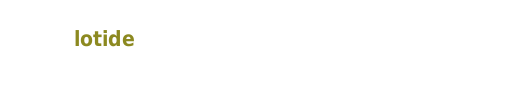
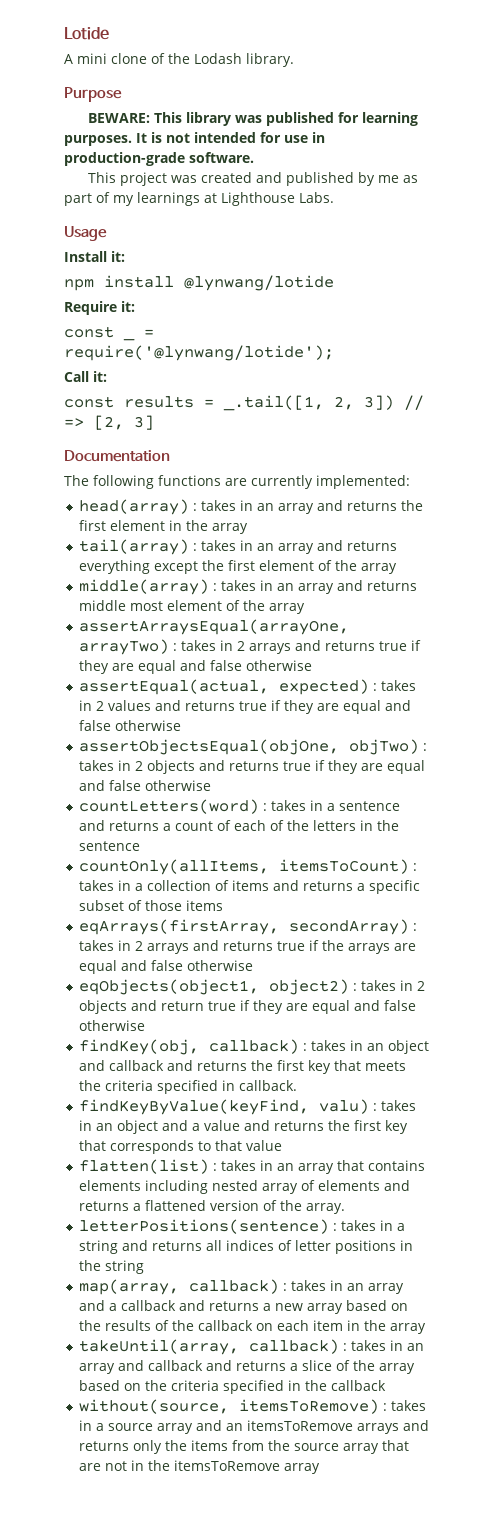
[74,30,135,47] lotide -> [64,27,109,40] [64,53,294,67] [64,87,122,102] [87,112,418,126] [64,132,325,146] [64,152,254,166] [87,172,418,186] [64,192,334,206] [64,226,107,241] [64,251,125,262] [64,275,334,291] [64,301,135,315] [64,326,135,341] [144,329,154,337] [64,345,334,361] [64,371,107,382] [64,395,424,411] [64,415,154,430] [64,450,170,462] [64,475,410,489] [79,499,424,515] [79,520,249,534] [79,539,398,555] [79,560,398,574] [79,579,418,595] [79,600,306,614] [79,619,350,635] [79,639,422,655] [79,660,313,674] [79,679,417,695] [79,700,412,714] [79,720,182,731] [79,739,428,755] [79,760,426,774] [79,780,212,791] [79,799,401,814] [79,820,400,831] [79,841,141,851] [79,859,418,875] [79,880,421,894] [79,900,224,911] [79,919,418,935] [79,940,417,954] [79,960,254,974] [79,979,426,995] [79,1000,417,1014] [79,1020,146,1031] [79,1039,430,1055] [79,1060,407,1074] [79,1080,298,1094] [79,1099,417,1115] [79,1120,409,1134] [79,1140,283,1154] [79,1159,426,1174] [79,1180,411,1194] [79,1200,346,1214] [79,1219,406,1234] [79,1240,414,1254] [79,1260,145,1274] [79,1279,405,1295] [79,1300,409,1314] [79,1320,427,1334] [79,1339,425,1355] [79,1360,416,1374] [79,1380,387,1394] [79,1399,427,1414] [79,1420,430,1434] [79,1440,410,1454] [79,1460,321,1474] Lotide // A mini clone of the Lodash library. // Purpose // BEWARE: This library was published for learning purposes. It is not intended for use in production-grade software. // This project was created and published by me as part of my learnings at Lighthouse Labs. // Usage // Install it: // npm install @lynwang/lotide // Require it: // const _ = require('@lynwang/lotide'); // Call it: // const results = _.tail([1, 2, 3]) // => [2, 3] // Documentation // The following functions are currently implemented: // head(array) : takes in an array and returns the first element in the array // tail(array) : takes in an array and returns everything except the first element of the array // middle(array) : takes in an array and returns middle most element of the array // assertArraysEqual(arrayOne, arrayTwo) : takes in 2 arrays and returns true if they are equal and false otherwise // assertEqual(actual, expected) : takes in 2 values and returns true if they are equal and false otherwise // assertObjectsEqual(objOne, objTwo) : takes in 2 objects and returns true if they are equal and false otherwise // countLetters(word) : takes in a sentence and returns a count of each of the letters in the sentence // countOnly(allItems, itemsToCount) : takes in a collection of items and returns a specific subset of those items // eqArrays(firstArray, secondArray) : takes in 2 arrays and returns true if the arrays are equal and false otherwise // eqObjects(object1, object2) : takes in 2 objects and return true if they are equal and false otherwise // findKey(obj, callback) : takes in an object and callback and returns the first key that meets the criteria specified in callback. // findKeyByValue(keyFind, valu) : takes in an object and a value and returns the first key that corresponds to that value // flatten(list) : takes in an array that contains elements including nested array of elements and returns a flattened version of the array. // letterPositions(sentence) : takes in a string and returns all indices of letter positions in the string // map(array, callback) : takes in an array and a callback and returns a new array based on the results of the callback on each item in the array // takeUntil(array, callback) : takes in an array and callback and returns a slice of the array based on the criteria specified in the callback // without(source, itemsToRemove) : takes in a source array and an itemsToRemove arrays and returns only the items from the source array that are not in the itemsToRemove array

